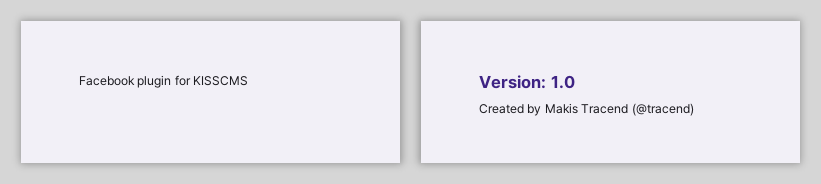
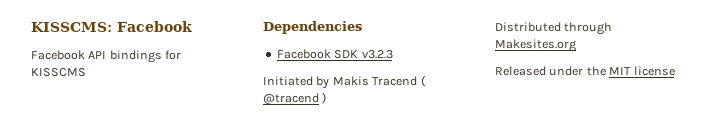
[79,75,172,88] Facebook plugin -> [31,21,192,32] [31,50,162,63] KISSCMS: Facebook // Facebook API bindings
[479,75,575,89] [479,103,694,116] Version: 1.0 // Created by Makis Tracend (@tracend) -> [263,21,362,34] [276,49,393,59] [263,75,426,89] [263,92,327,105] [495,22,613,35] [495,39,576,52] [495,66,675,76] Dependencies // Facebook SDK v3.2.3 // Initiated by Makis Tracend ( @tracend ) // Distributed through Makesites.org // Released under the MIT license

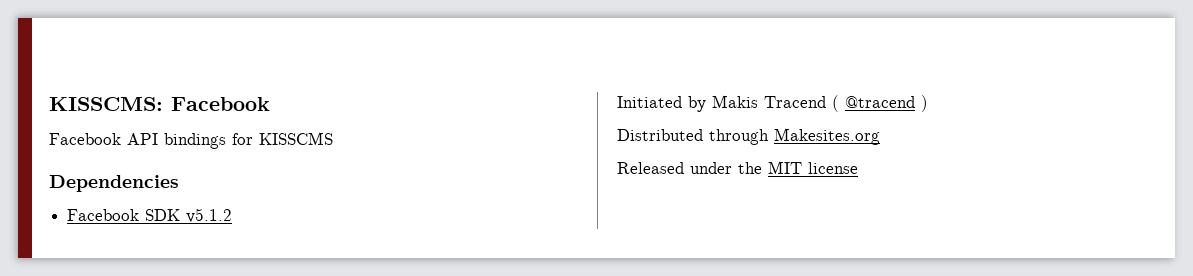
[361,50,393,59] v3.2.3 -> [186,208,233,223] v5.1.2

